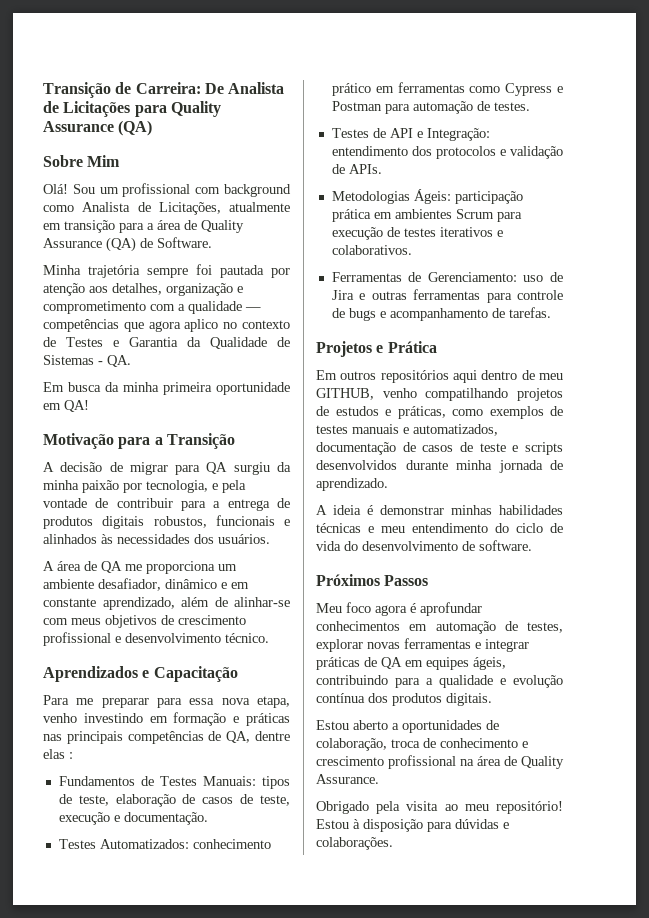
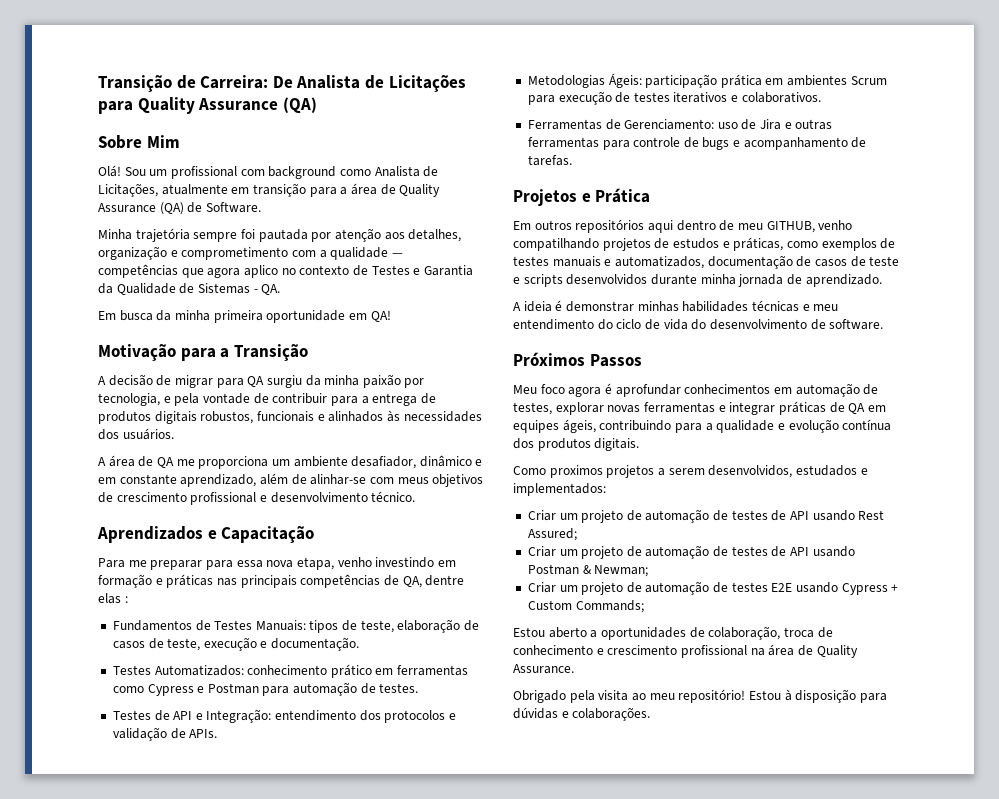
(492, 699) none -> [513,465,868,478] [513,483,606,496] [527,509,885,523] [527,528,577,541] [527,545,855,559] [527,564,649,577] [527,581,899,595] [527,600,644,613] // Como proximos projetos a serem desenvolvidos, estudados e implementados: // Criar um projeto de automação de testes de API usando Rest Assured; // Criar um projeto de automação de testes de API usando Postman & Newman; // Criar um projeto de automação de testes E2E usando Cypress + Custom Commands;

